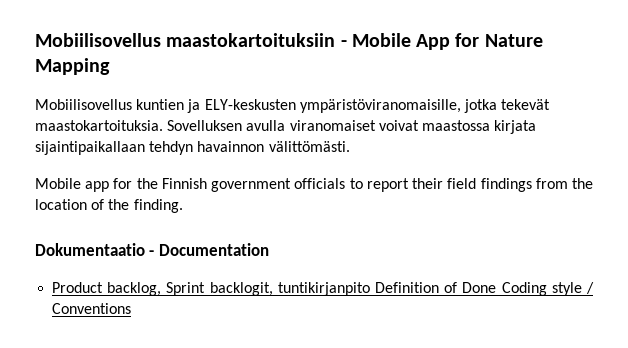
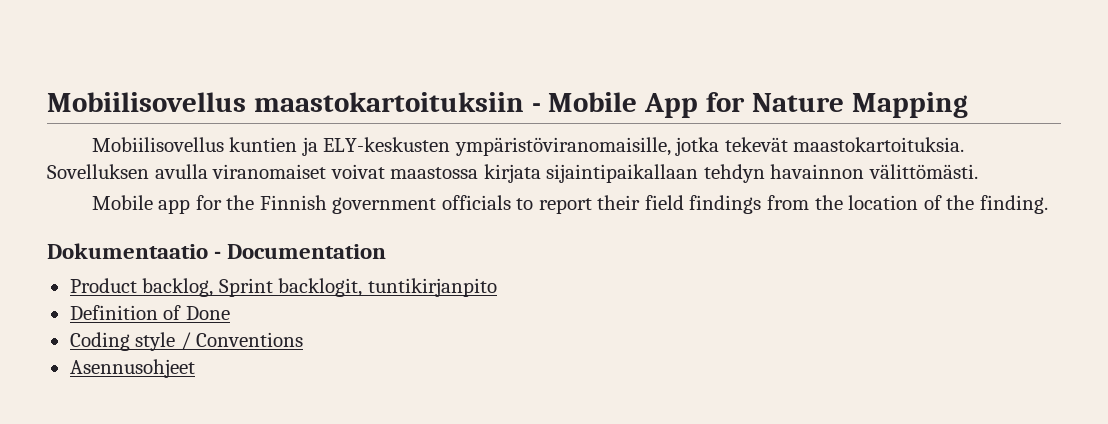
(370, 289) none -> (497, 287) //
(497, 287) none -> (230, 313) //
(132, 308) none -> [69,359,195,378] // Asennusohjeet

